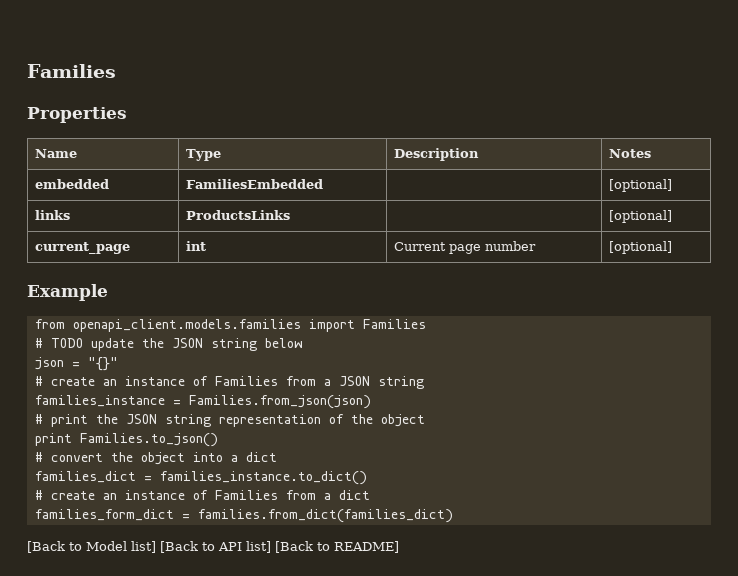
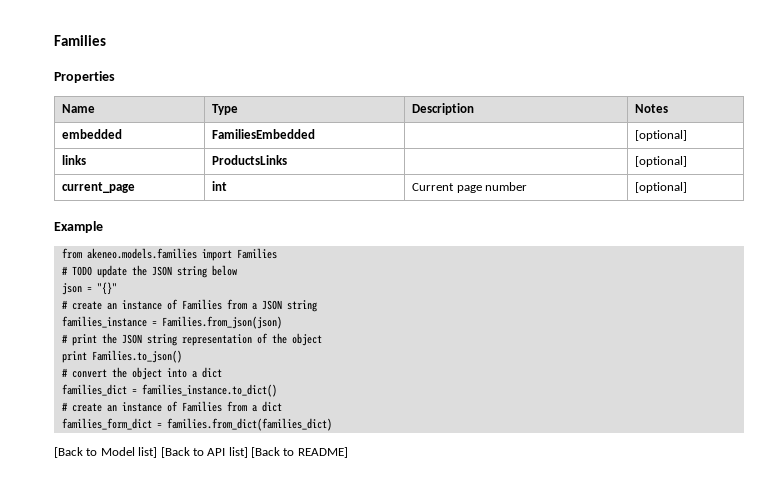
[72,319,301,332] openapi_client.models.families -> [86,248,197,259] akeneo.models.families

